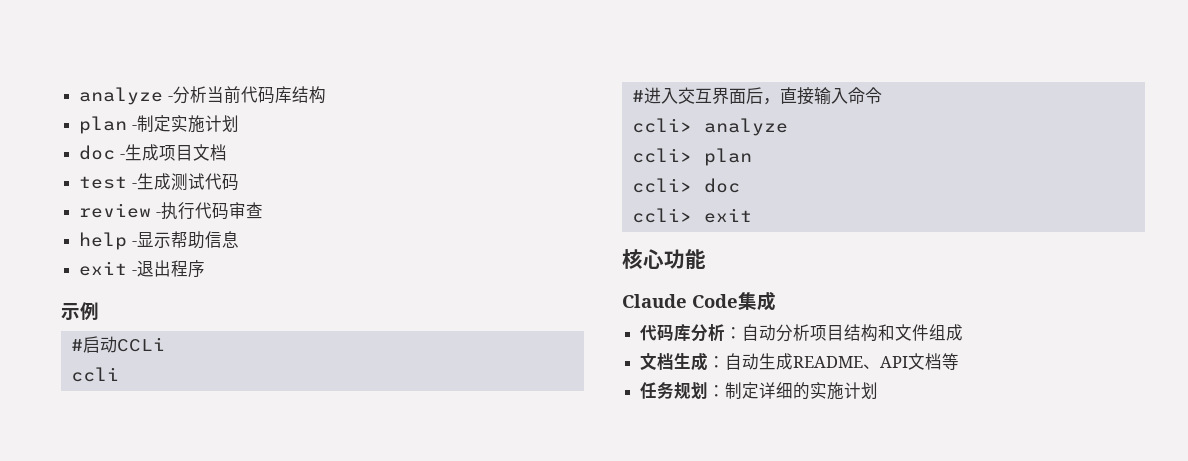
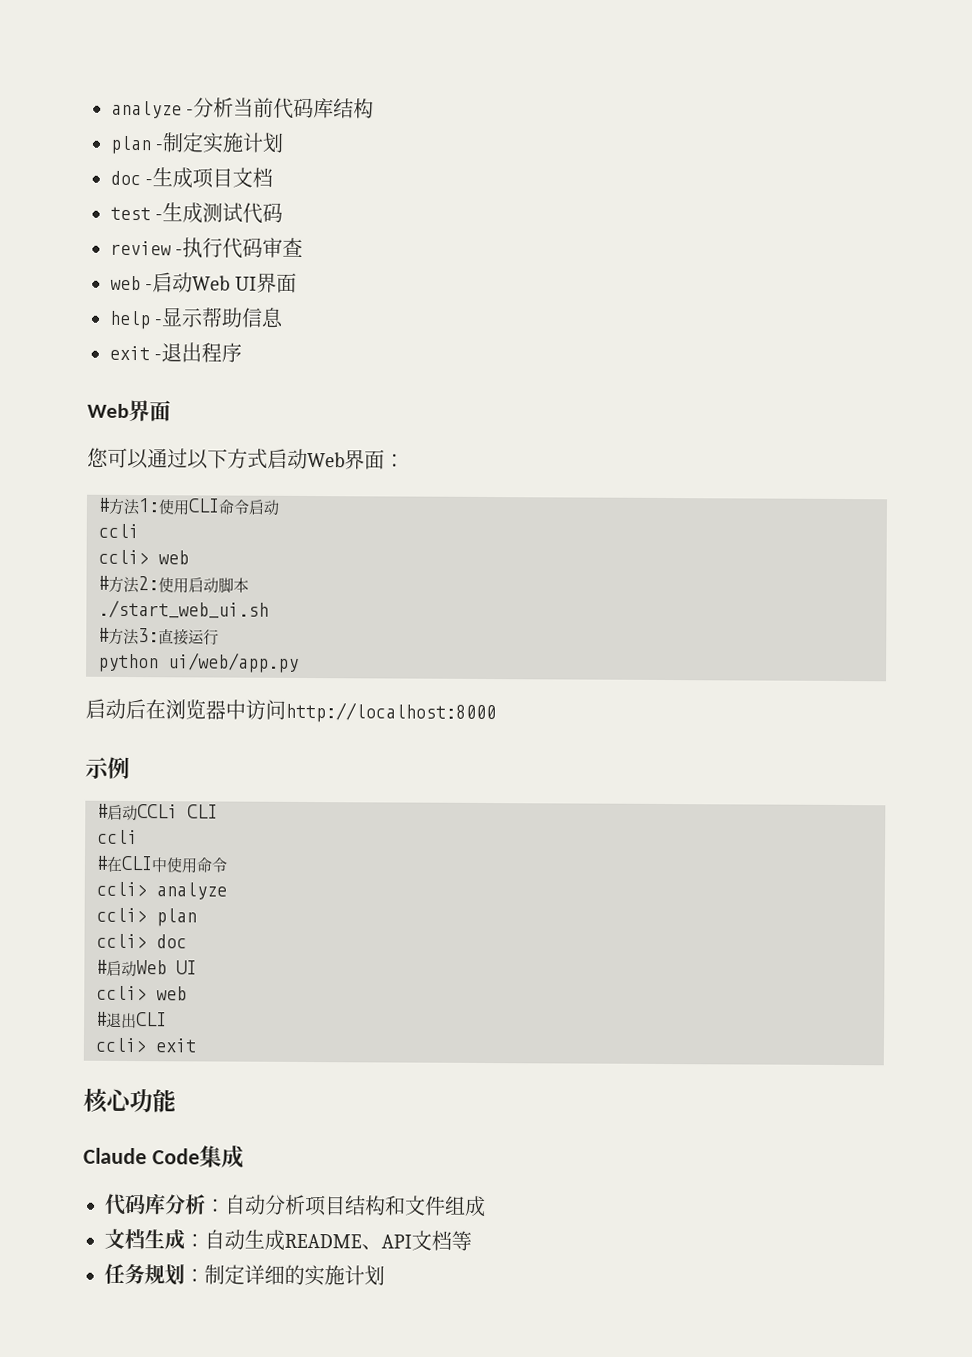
(263, 210) none -> [110,272,297,293] // web -启动Web UI界面
(205, 269) none -> [87,399,171,422] [87,447,405,470] [98,497,279,516] [98,523,139,539] [98,549,189,565] [98,575,249,594] [98,599,269,619] [98,627,219,646] [98,652,299,673] [85,698,496,724] // Web界面 // 您可以通过以下方式启动Web界面： // #方法1:使用CLI命令启动 // ccli // ccli> web // #方法2:使用启动脚本 // ./start_web_ui.sh // #方法3:直接运行 // python ui/web/app.py // 启动后在浏览器中访问http://localhost:8000
(165, 344) none -> [187,804,218,819] CLI
[643,87,848,105] 进入交互界面后，直接输入 -> [106,855,197,874] 在CLI中使用
(740, 185) none -> [96,959,197,978] [96,985,187,1001] [96,1011,167,1029] // #启动Web UI // ccli> web // #退出CLI

